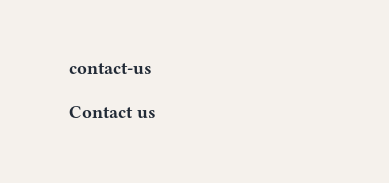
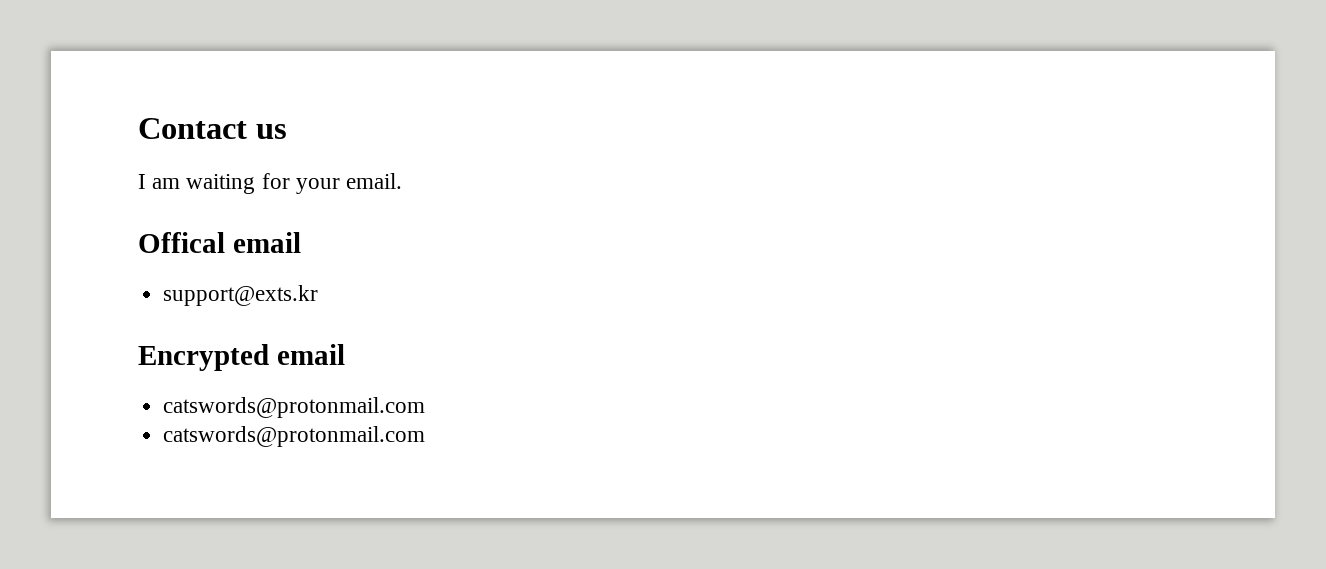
[69,63,152,74] contact-us // -> (138, 128) none
(156, 114) none -> [138,173,403,194] [138,232,301,253] [163,285,319,306] [138,344,345,371] [163,397,426,418] [163,426,426,447] // I am waiting for your email. // Offical email // support@exts.kr // Encrypted email // catswords@protonmail.com // catswords@protonmail.com

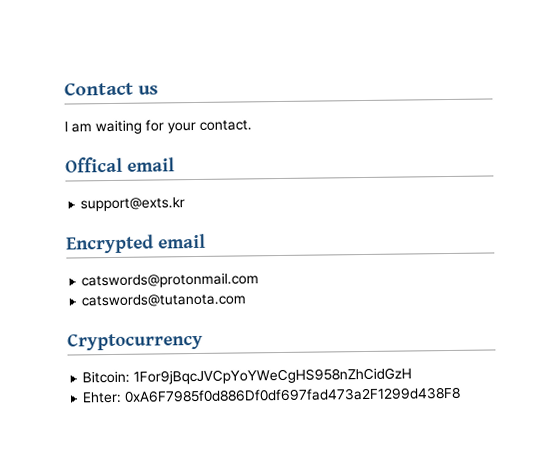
[346,173,403,189] email. -> [199,119,252,131] contact.
[163,426,426,447] catswords@protonmail.com -> [81,293,247,308] [67,331,203,351] [82,367,413,385] [82,386,462,404] catswords@tutanota.com // Cryptocurrency // Bitcoin: 1For9jBqcJVCpYoYWeCgHS958nZhCidGzH // Ehter: 0xA6F7985f0d886Df0df697fad473a2F1299d438F8

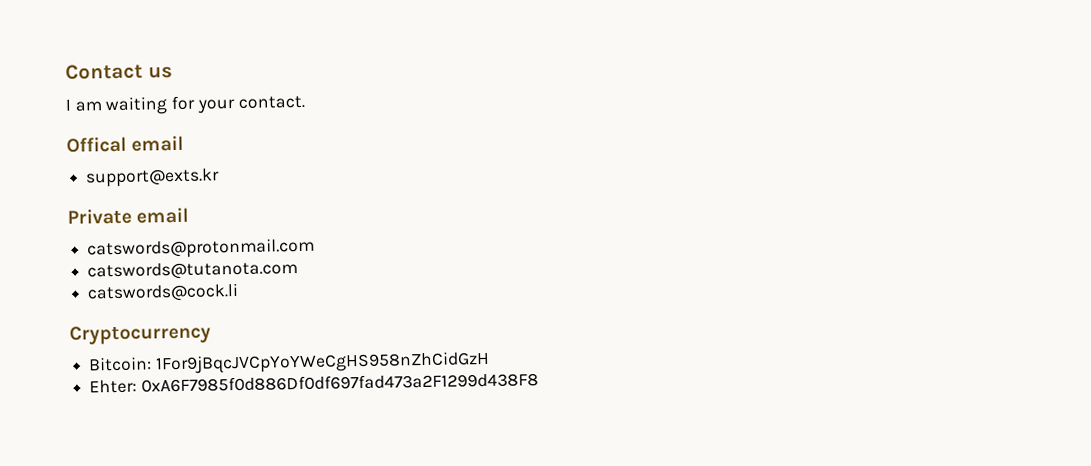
[66,234,154,254] Encrypted -> [67,208,132,225] Private
(247, 300) none -> [87,282,240,303] // catswords@cock.li

